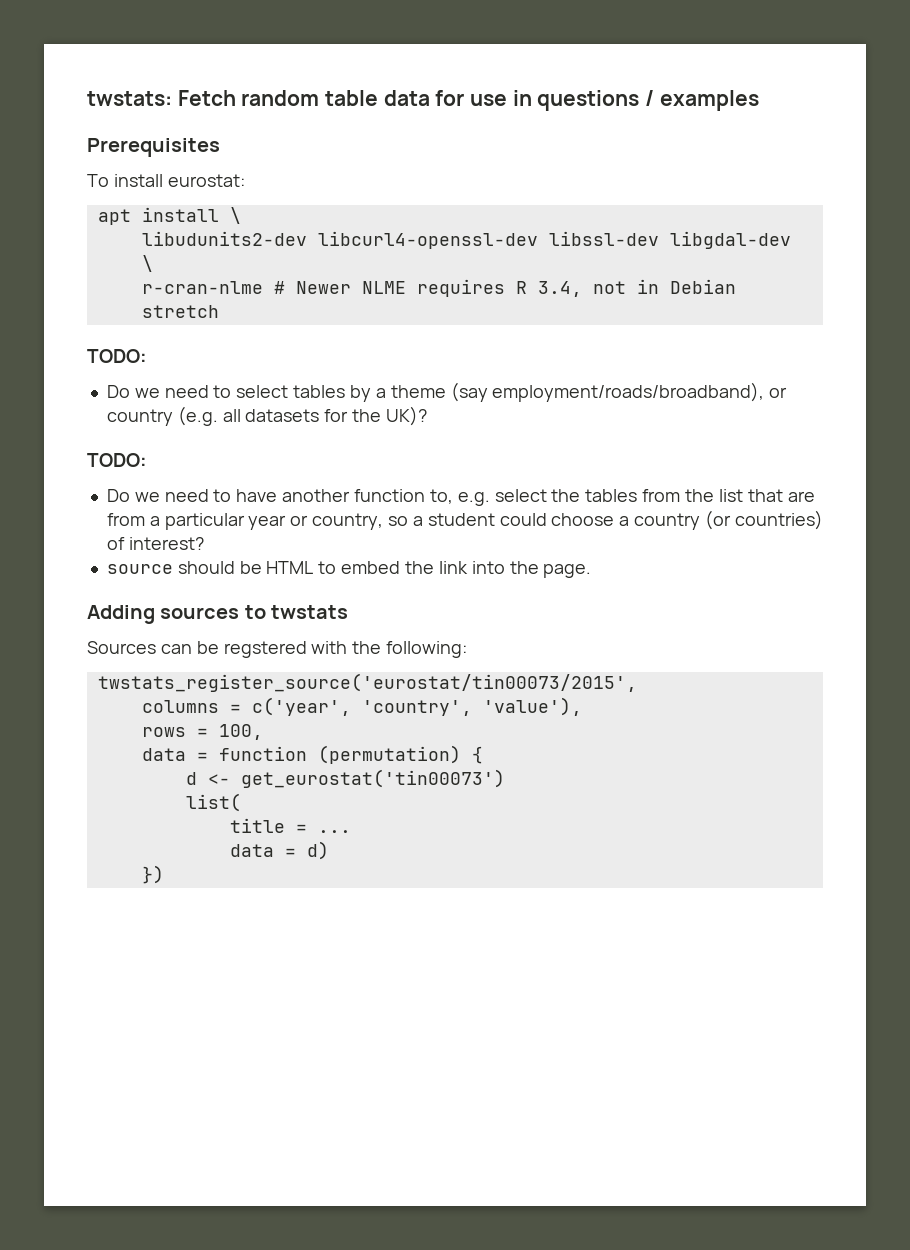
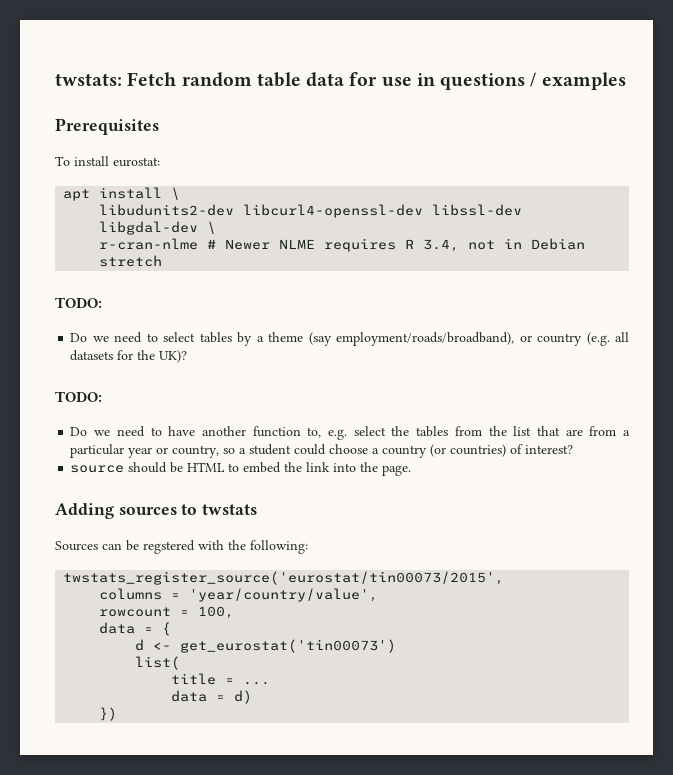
[251,697,582,716] [141,727,186,737] c('year', 'country', 'value'), // rows -> [189,588,379,602] [99,607,172,617] 'year/country/value', // rowcount
[218,745,461,764] function (permutation) -> (154, 630) none

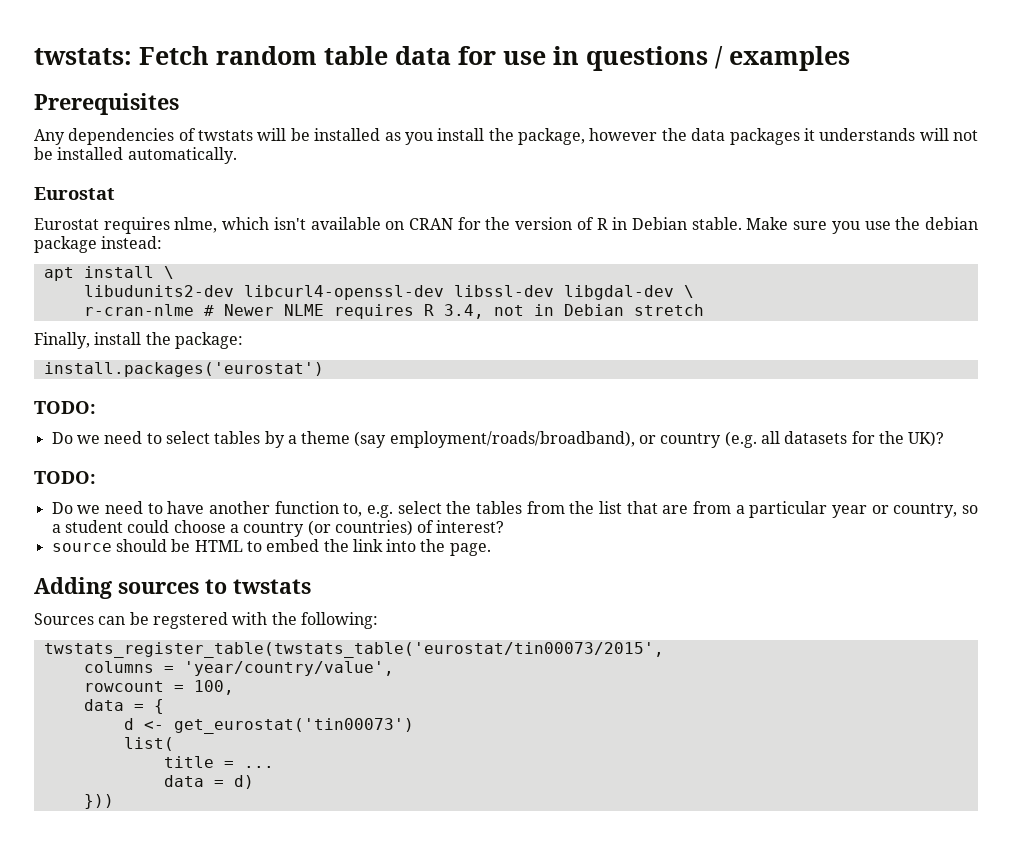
[55,156,160,167] To install eurostat: -> [34,128,978,145] [34,147,237,164] [34,187,115,200] [34,217,978,234] [34,236,163,253] Any dependencies of twstats will be installed as you install the package, however the data packages it understands will not be installed automatically. // Eurostat // Eurostat requires nlme, which isn't available on CRAN for the version of R in Debian stable. Make sure you use the debian package instead:
(163, 261) none -> [34,332,243,349] [43,362,324,377] // Finally, install the package: // install.packages('eurostat')
[63,571,505,585] twstats_register_source('eurostat/tin00073/2015', -> [43,642,664,658] twstats_register_table(twstats_table('eurostat/tin00073/2015',
[99,707,118,721] }) -> [83,794,114,809] }))

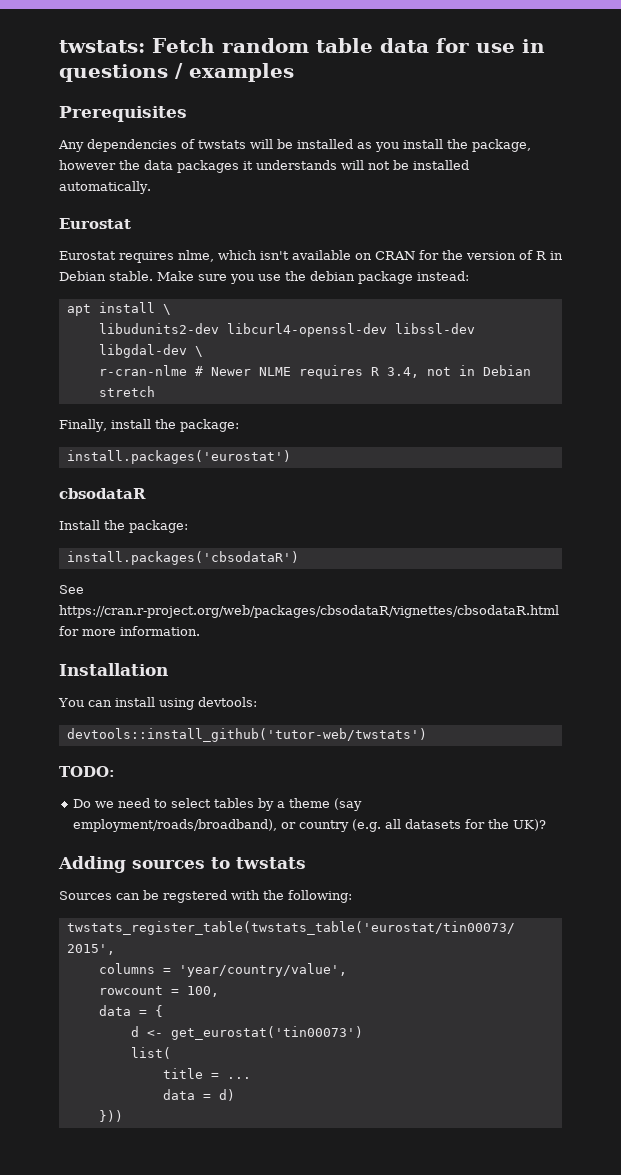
(324, 369) none -> [59,488,146,499] [59,520,188,533] [66,551,299,565] [59,585,84,594] [59,605,559,618] [59,626,200,636] [59,663,168,676] [58,697,257,710] [66,728,427,742] // cbsodataR // Install the package: // install.packages('cbsodataR') // See https://cran.r-project.org/web/packages/cbsodataR/vignettes/cbsodataR.html for more information. // Installation // You can install using devtools: // devtools::install_github('tutor-web/twstats')
[34,471,96,484] [51,501,979,518] [51,520,505,537] [51,539,491,556] // TODO: // Do we need to have another function to, e.g. select the tables from the list that are from a particular year or country, so a student could choose a country (or countries) of interest? // source should be HTML to embed the link into the page. -> (546, 825) none

